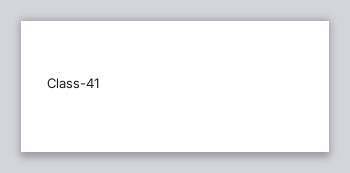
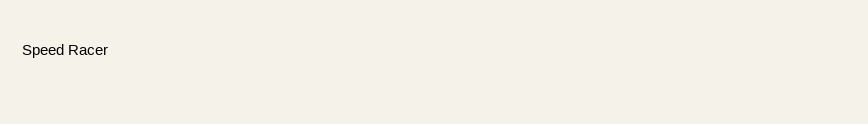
[47,78,100,89] Class-41 -> [22,44,109,58] Speed Racer

